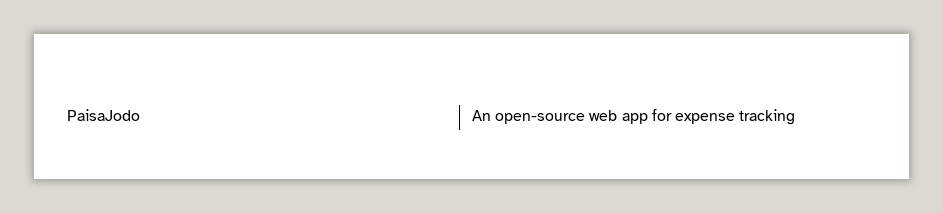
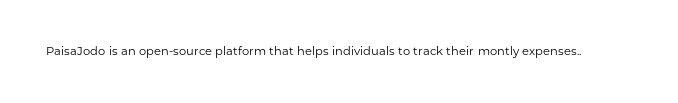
[472,109,796,125] // An open-source web app for expense tracking -> [108,46,581,58] is an open-source platform that helps individuals to track their montly expenses..

